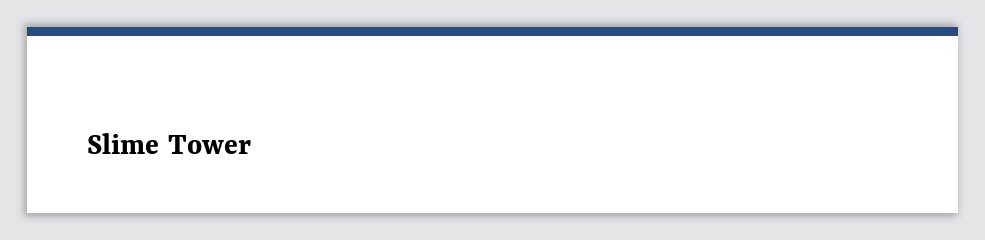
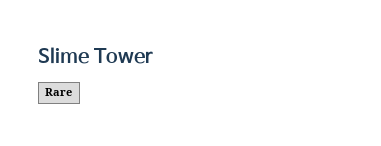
(251, 144) none -> [44,88,72,96] // Rare

